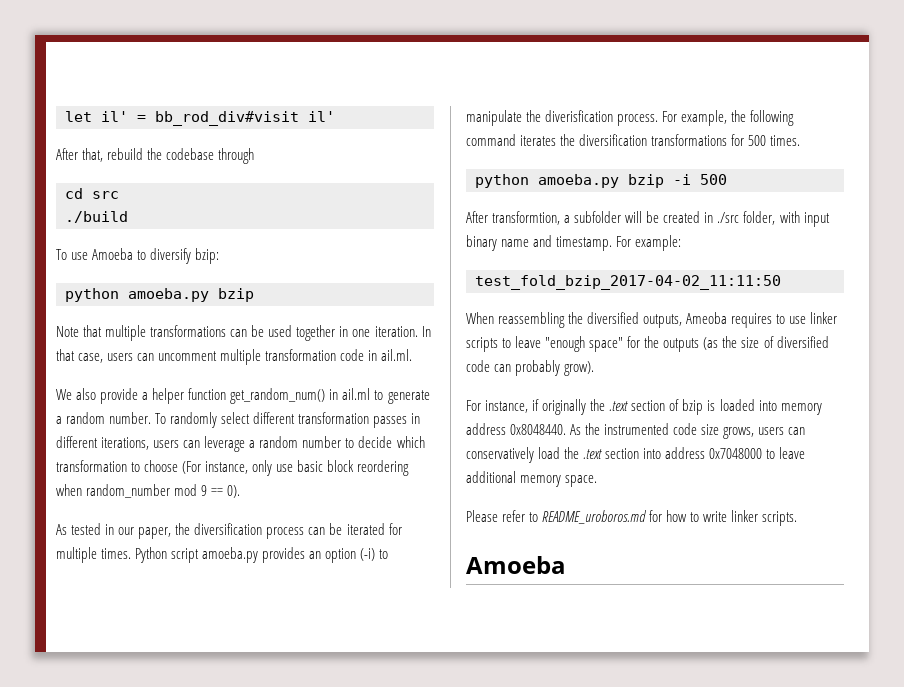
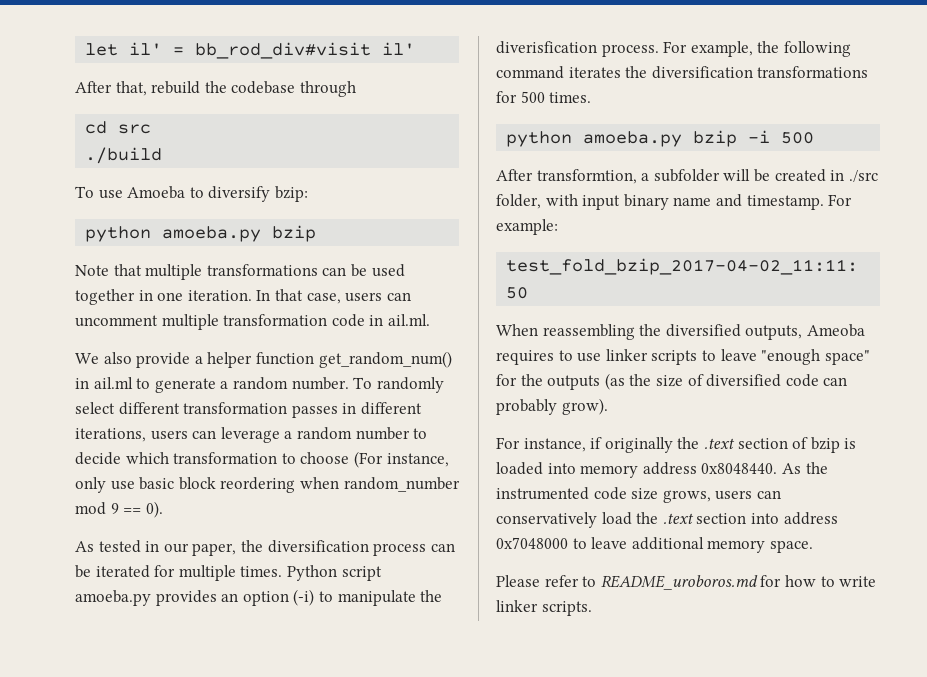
[466,556,566,574] // Amoeba -> (592, 608) none

